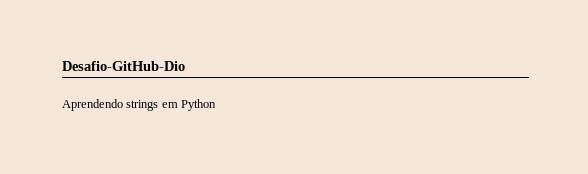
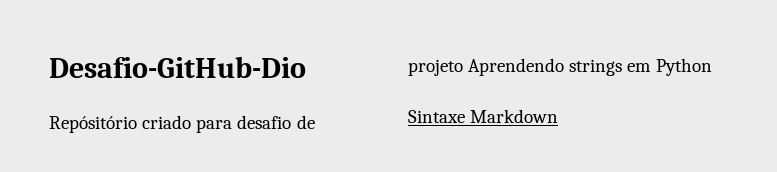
(185, 66) none -> [49,115,315,133] [408,59,463,76] Repósitório criado para desafio de projeto
(217, 105) none -> [408,109,559,123] // Sintaxe Markdown

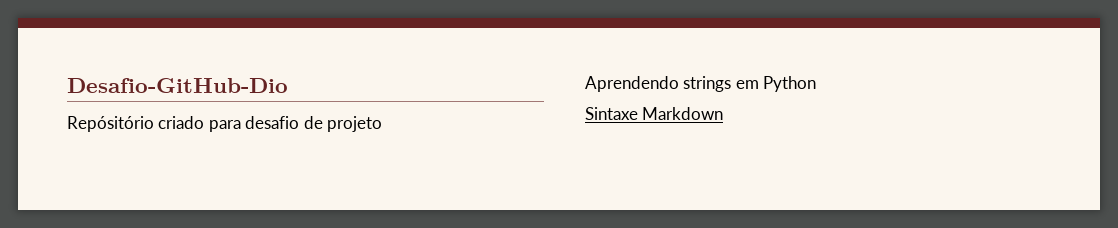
(463, 67) none -> (383, 124) //

